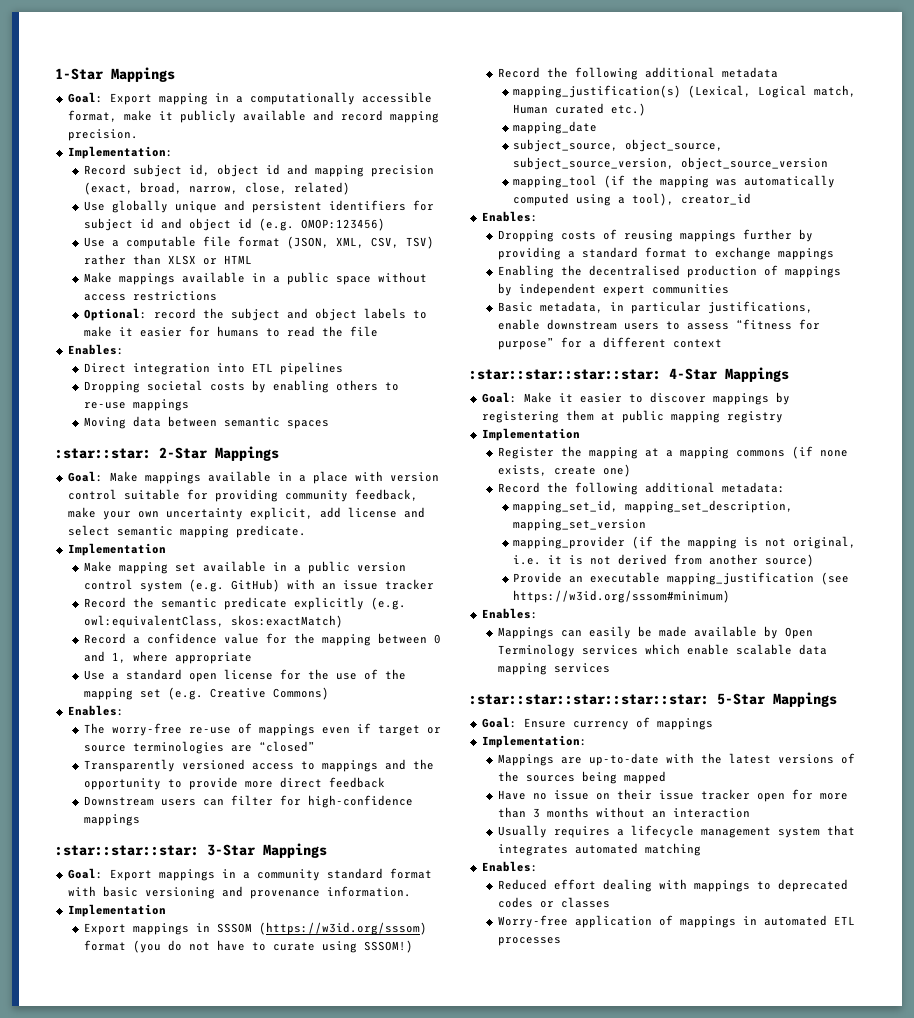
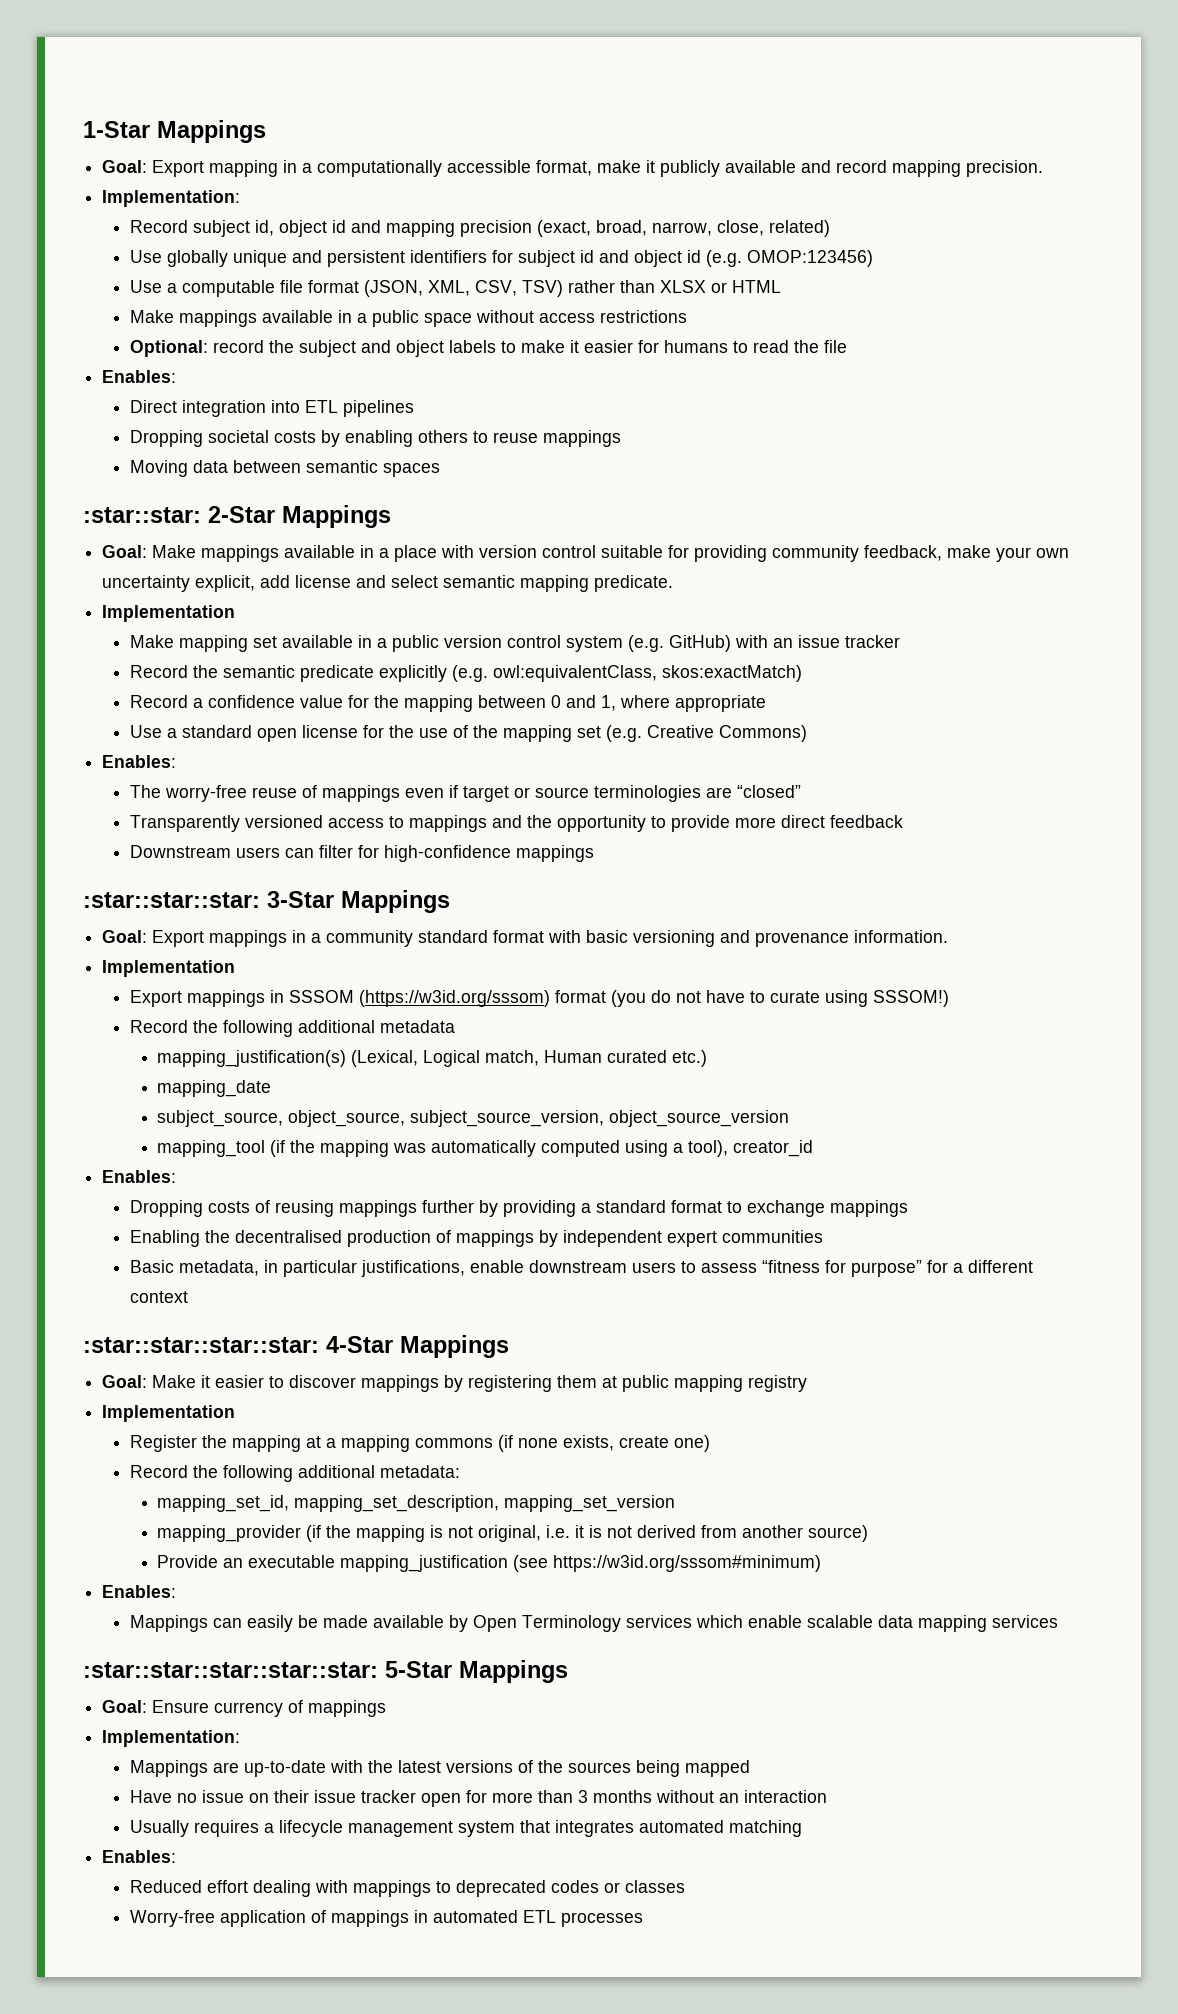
[83,402,126,409] re-use -> [492,432,538,443] reuse
[188,727,231,734] re-use -> [251,787,297,798] reuse

